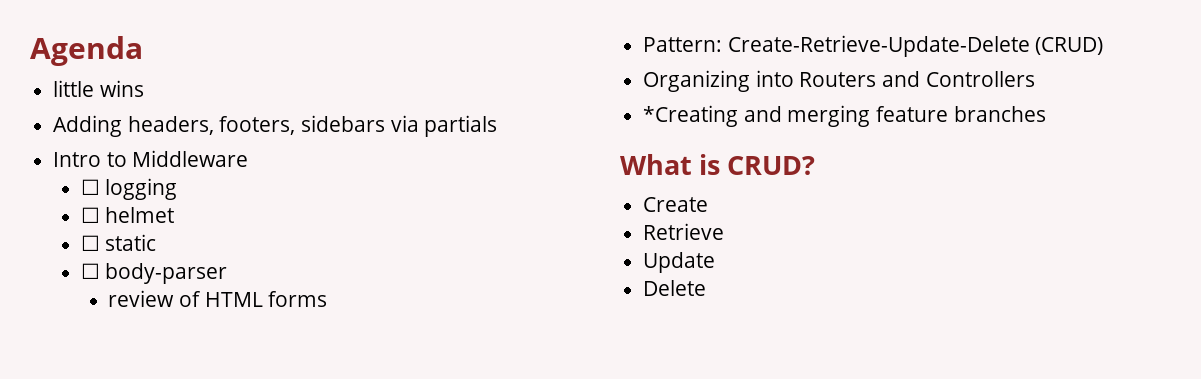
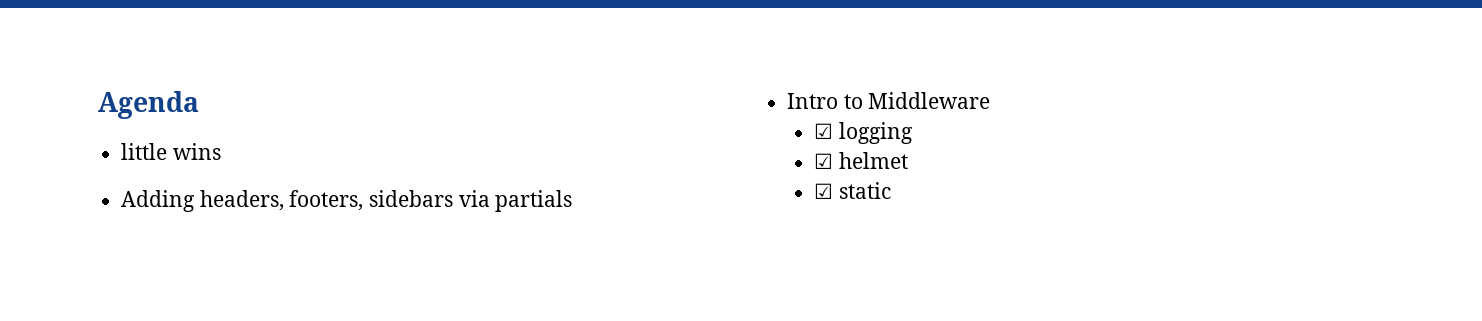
[80,179,100,195] ☐ -> [814,123,834,139] ☑
[80,207,100,223] ☐ -> [814,153,834,169] ☑
[80,235,100,251] ☐ -> [814,183,834,199] ☑
[80,263,228,284] [108,290,328,307] [643,35,1104,57] [643,70,1035,92] [643,105,1046,127] [620,154,816,175] [643,197,709,212] [643,223,725,240] [643,252,716,273] [643,280,707,296] // ☐ body-parser // review of HTML forms // Pattern: Create-Retrieve-Update-Delete (CRUD) // Organizing into Routers and Controllers // *Creating and merging feature branches // What is CRUD? // Create // Retrieve // Update // Delete -> (891, 190) none

